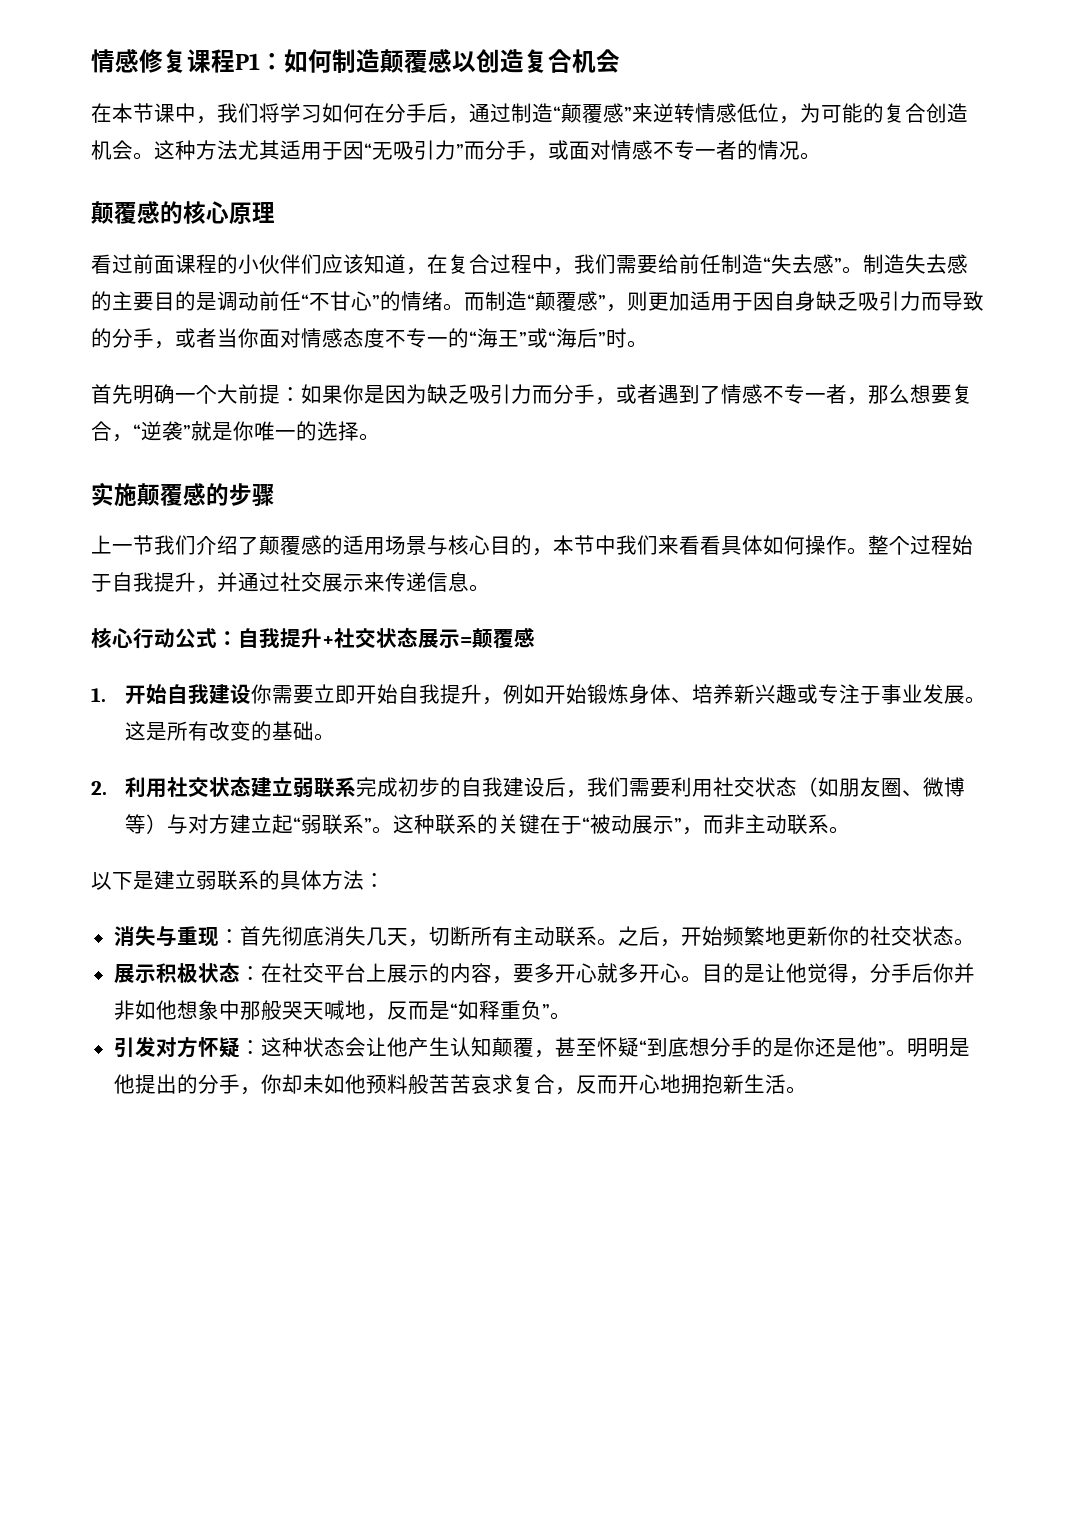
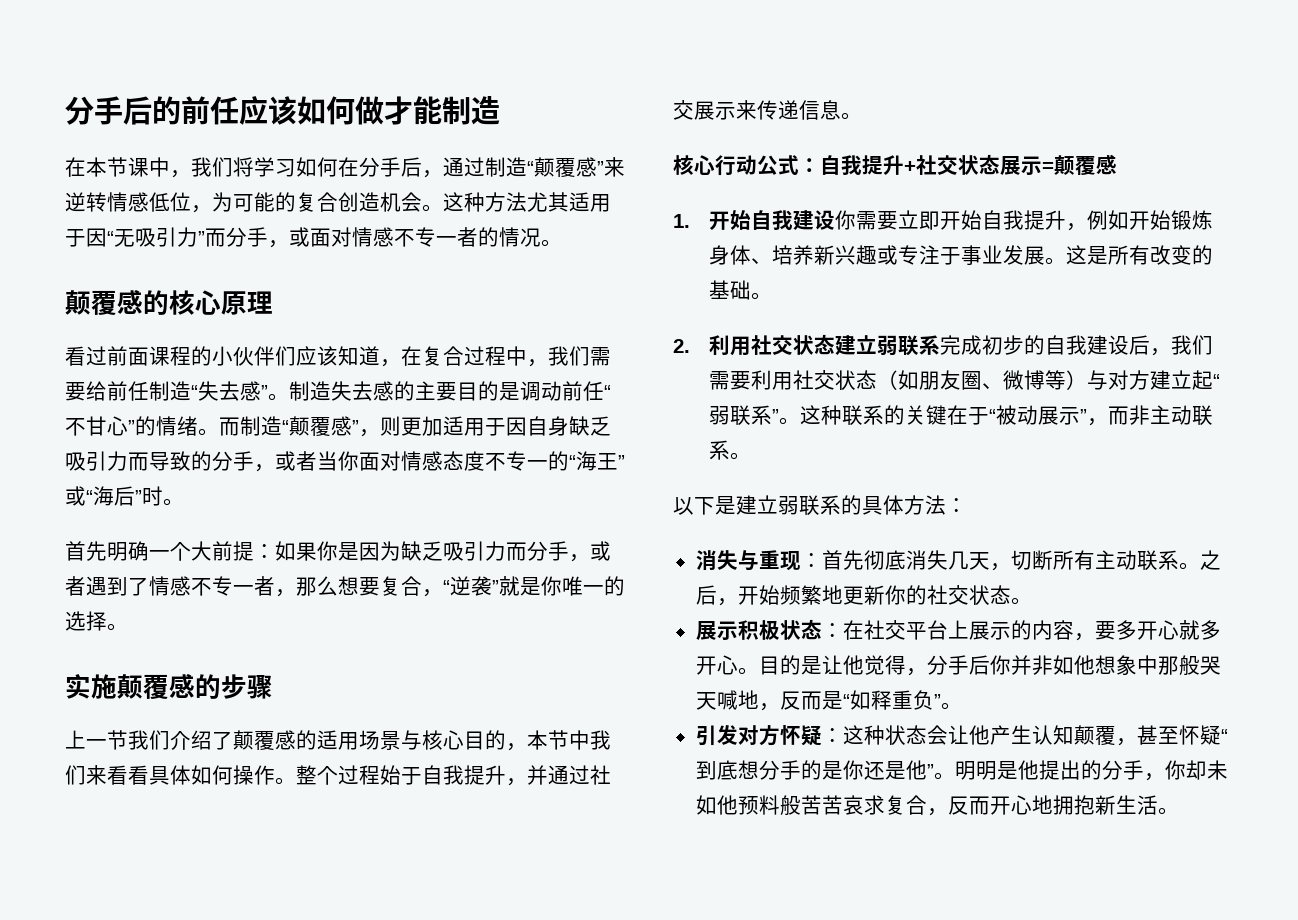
[91,49,620,73] 情感修复课程P1：如何制造颠覆感以创造复合机会 -> [65,96,500,125] 分手后的前任应该如何做才能制造

